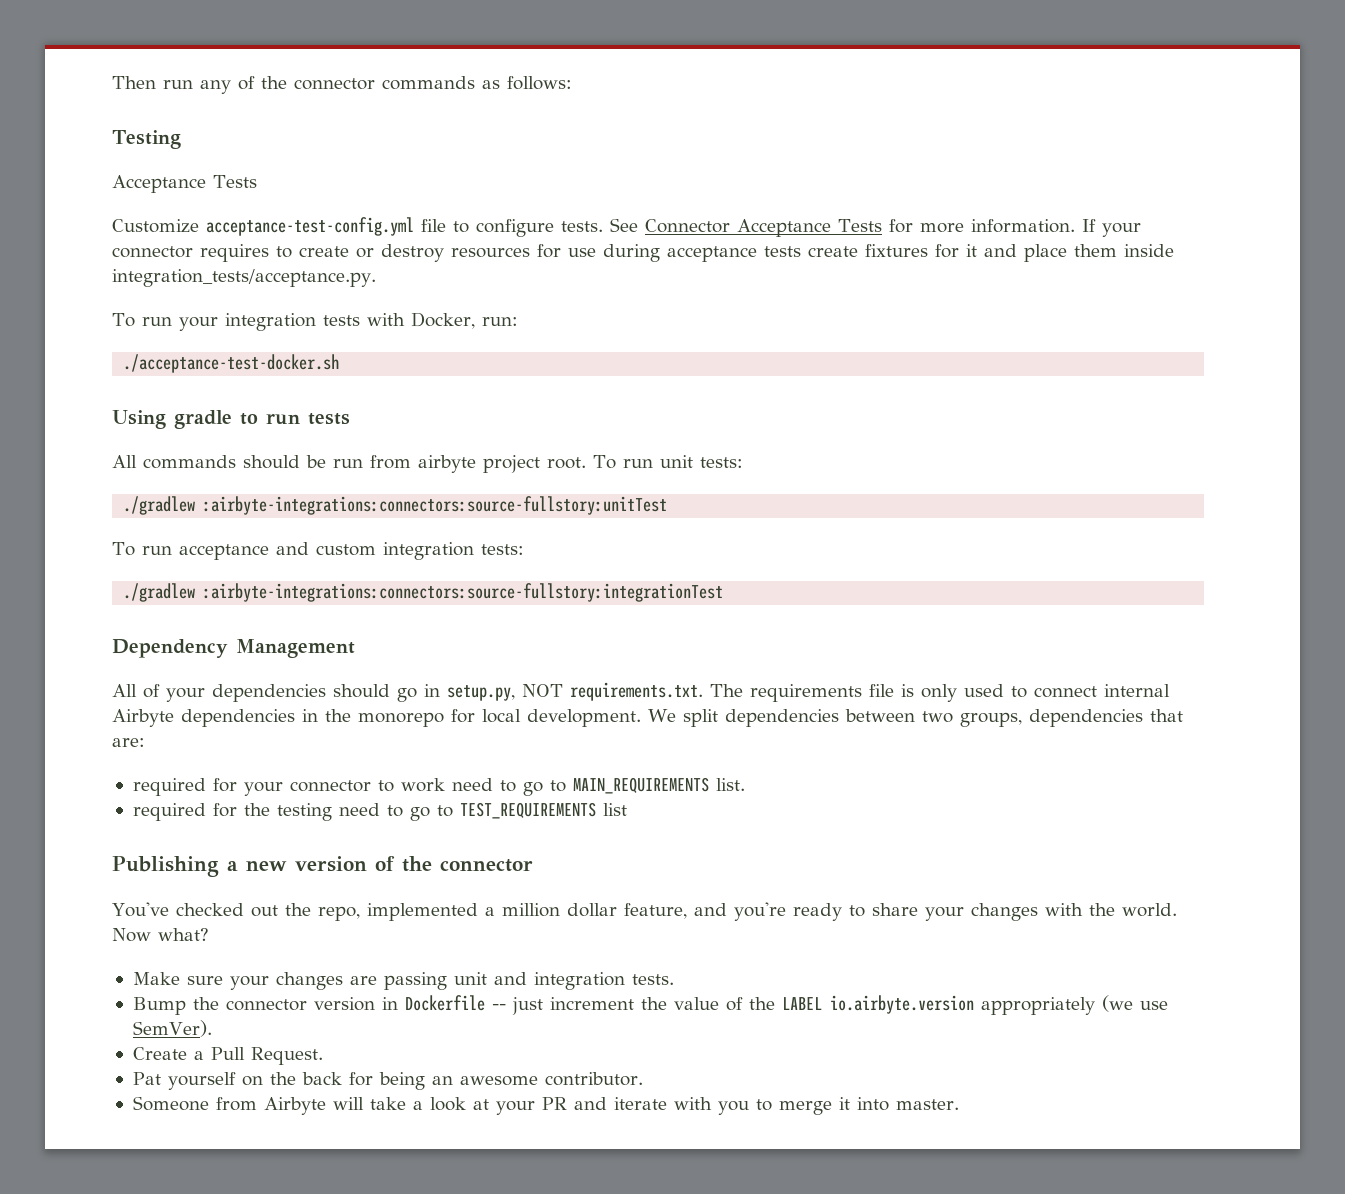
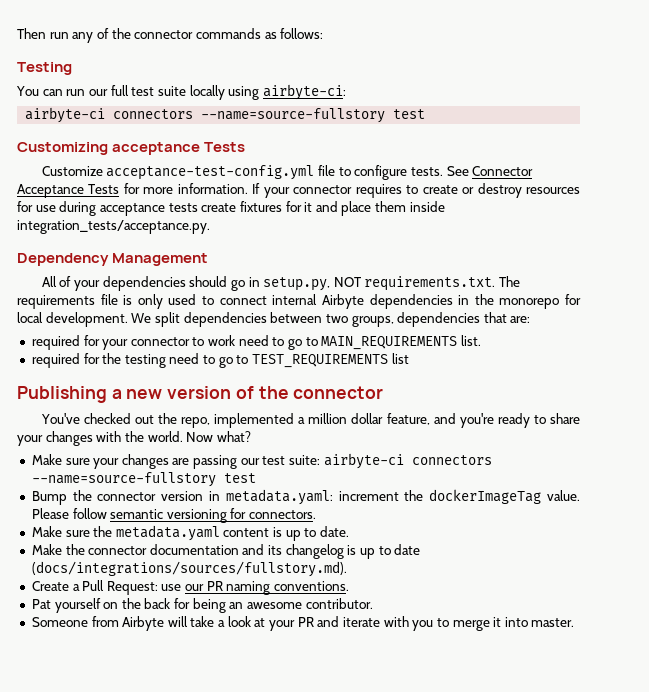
[112,175,206,193] Acceptance -> [16,84,346,100] [25,107,426,123] [17,142,201,155] You can run our full test suite locally using airbyte-ci: // airbyte-ci connectors --name=source-fullstory test // Customizing acceptance
[112,312,518,331] [123,354,340,373] [112,410,350,429] [112,455,743,473] [123,496,668,515] [112,542,524,560] [123,583,724,602] // To run your integration tests with Docker, run: // ./acceptance-test-docker.sh // Using gradle to run tests // All commands should be run from airbyte project root. To run unit tests: // ./gradlew :airbyte-integrations:connectors:source-fullstory:unitTest // To run acceptance and custom integration tests: // ./gradlew :airbyte-integrations:connectors:source-fullstory:integrationTest -> (210, 227) none
[453,972,674,990] unit and integration tests. -> [240,453,492,469] [31,472,256,487] our test suite: airbyte-ci connectors --name=source-fullstory test
[404,995,1168,1015] [132,1020,212,1037] [132,1047,323,1065] Dockerfile -- just increment the value of the LABEL io.airbyte.version appropriately (we use SemVer). // Create a Pull Request. -> [225,489,580,505] [31,508,317,523] [31,525,350,541] [31,544,421,559] [31,561,347,577] [31,580,350,595] metadata.yaml: increment the dockerImageTag value. Please follow semantic versioning for connectors. // Make sure the metadata.yaml content is up to date. // Make the connector documentation and its changelog is up to date (docs/integrations/sources/fullstory.md). // Create a Pull Request: use our PR naming conventions.

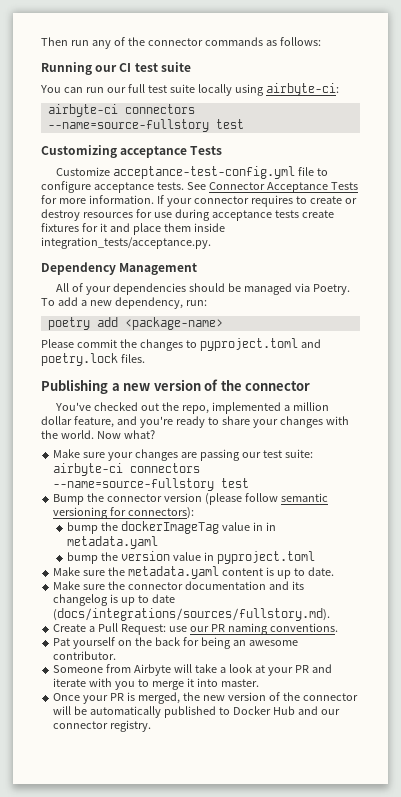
[17,62,72,75] Testing -> [41,62,191,75] Running our CI test suite
(408, 172) none -> [93,182,154,193] acceptance
[230,276,521,291] [17,294,582,309] [17,312,531,327] [31,335,481,350] [31,353,409,368] go in setup.py, NOT requirements.txt. The requirements file is only used to connect internal Airbyte dependencies in the monorepo for local development. We split dependencies between two groups, dependencies that are: // required for your connector to work need to go to MAIN_REQUIREMENTS list. // required for the testing need to go to TEST_REQUIREMENTS list -> [227,283,350,295] [41,297,207,309] [47,317,223,330] [41,338,321,351] [41,353,145,366] be managed via Poetry. To add a new dependency, run: // poetry add <package-name> // Please commit the changes to pyproject.toml and poetry.lock files.
[209,489,580,505] [31,508,317,523] in metadata.yaml: increment the dockerImageTag value. Please follow semantic versioning for connectors. -> [204,493,328,505] [53,507,195,519] [66,521,276,534] [66,536,158,549] [66,551,315,564] (please follow semantic versioning for connectors): // bump the dockerImageTag value in in metadata.yaml // bump the version value in pyproject.toml
(62, 549) none -> [83,584,106,590] sure
(575, 622) none -> [53,692,358,704] [53,706,340,718] [53,720,152,732] // Once your PR is merged, the new version of the connector will be automatically published to Docker Hub and our connector registry.

